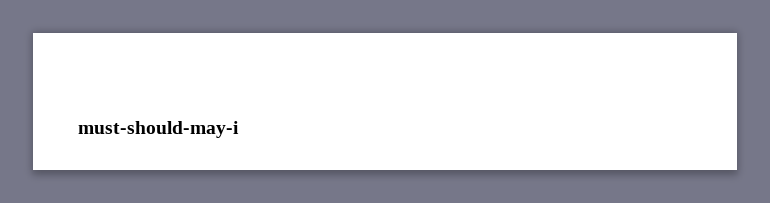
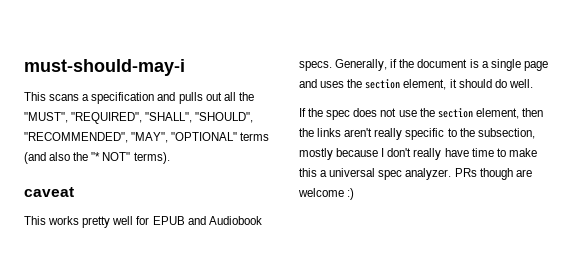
(239, 129) none -> [24,92,254,104] [24,112,254,124] [24,132,270,143] [24,152,170,164] [24,187,74,197] [24,216,262,228] [299,59,548,71] [299,79,533,90] [299,108,543,120] [299,128,535,140] [299,148,537,160] [299,168,532,180] [298,188,355,200] // This scans a specification and pulls out all the "MUST", "REQUIRED", "SHALL", "SHOULD", "RECOMMENDED", "MAY", "OPTIONAL" terms (and also the "* NOT" terms). // caveat // This works pretty well for EPUB and Audiobook specs. Generally, if the document is a single page and uses the section element, it should do well. // If the spec does not use the section element, then the links aren't really specific to the subsection, mostly because I don't really have time to make this a universal spec analyzer. PRs though are welcome :)

